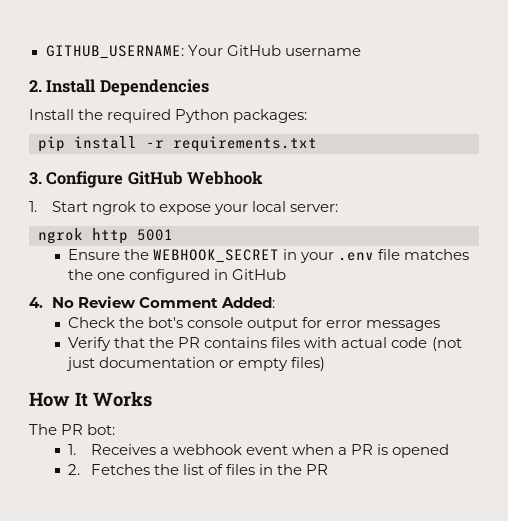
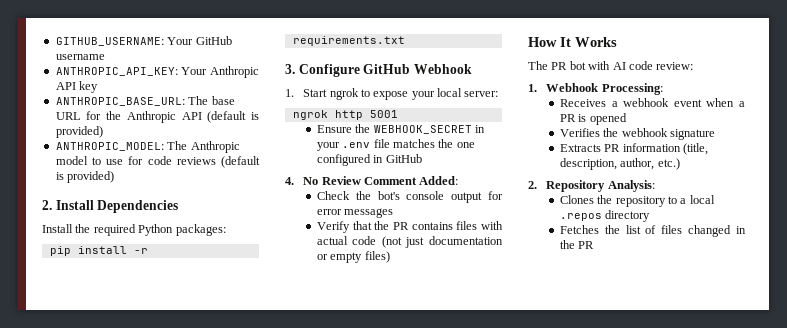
(361, 52) none -> [55,66,259,78] [55,81,99,93] [55,96,235,106] [55,111,259,123] [55,126,103,138] [55,141,240,153] [55,156,260,168] [55,171,115,183] // ANTHROPIC_API_KEY: Your Anthropic API key // ANTHROPIC_BASE_URL: The base URL for the Anthropic API (default is provided) // ANTHROPIC_MODEL: The Anthropic model to use for code reviews (default is provided)
[87,424,116,435] [68,444,77,455] bot: // 1. -> [569,61,694,70] [528,83,663,95] bot with AI code review: // 1. Webhook Processing: //
[68,464,81,475] 2. -> [559,128,716,140] [559,143,709,155] [559,158,680,170] [528,180,655,192] [559,195,715,207] [559,210,651,222] Verifies the webhook signature // Extracts PR information (title, description, author, etc.) // 2. Repository Analysis: // Clones the repository to a local .repos directory //
(255, 469) none -> [688,225,732,237] changed

